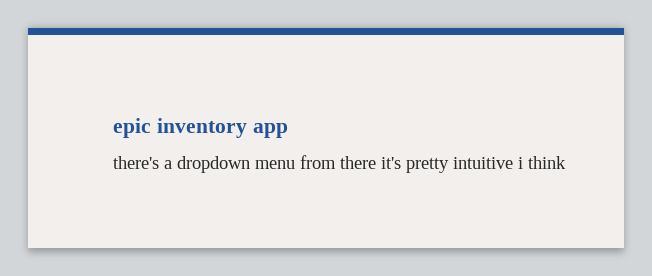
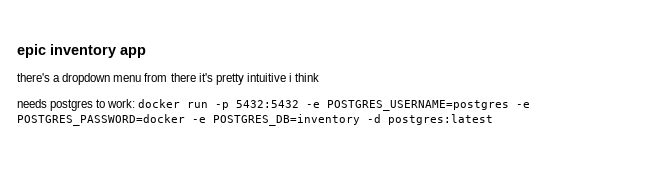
(566, 162) none -> [17,99,531,111] [17,114,493,126] // needs postgres to work: docker run -p 5432:5432 -e POSTGRES_USERNAME=postgres -e POSTGRES_PASSWORD=docker -e POSTGRES_DB=inventory -d postgres:latest

